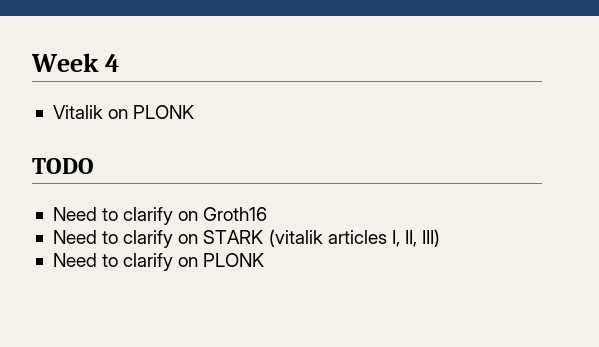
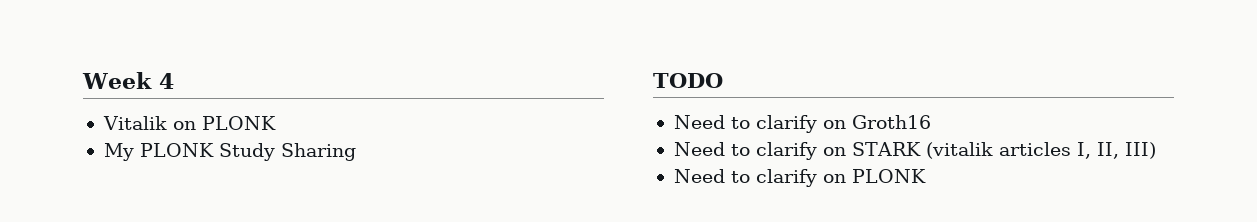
(195, 112) none -> [103,143,356,161] // My PLONK Study Sharing

